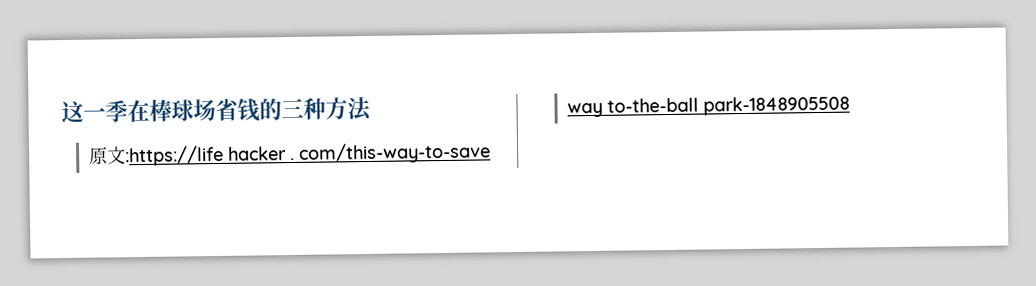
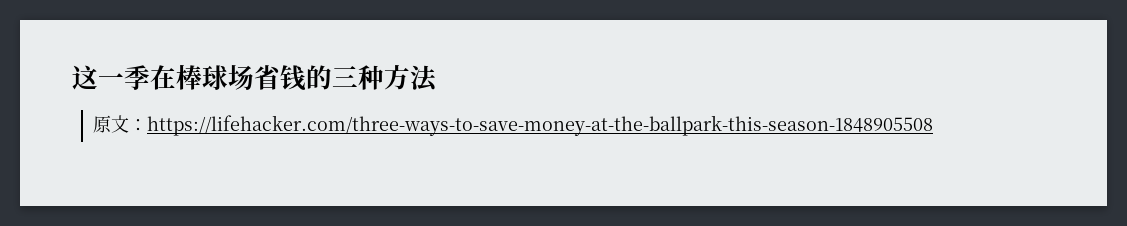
[124,141,491,167] [566,95,850,118] :https://life hacker . com/this-way-to-save way to-the-ball park-1848905508 -> [129,115,934,136] ：https://lifehacker.com/three-ways-to-save-money-at-the-ballpark-this-season-1848905508

